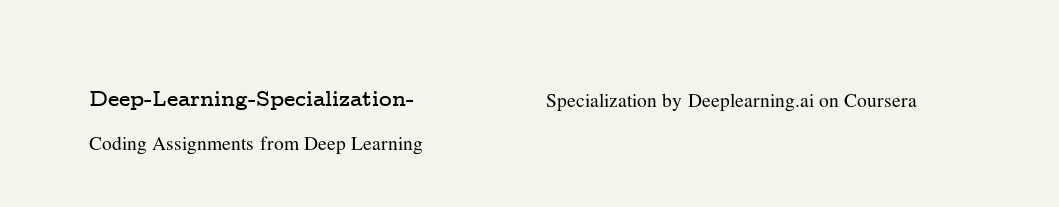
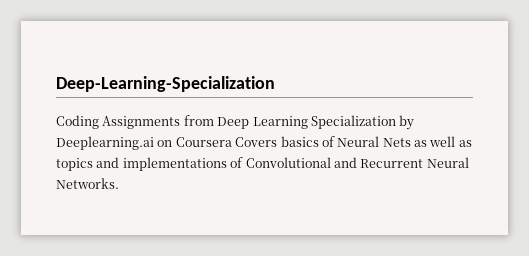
[89,91,414,110] Deep-Learning-Specialization- -> [56,76,275,92] Deep-Learning-Specialization
(918, 100) none -> [235,136,472,147] [56,157,469,171] [56,178,119,189] Covers basics of Neural Nets as well as topics and implementations of Convolutional and Recurrent Neural Networks.

